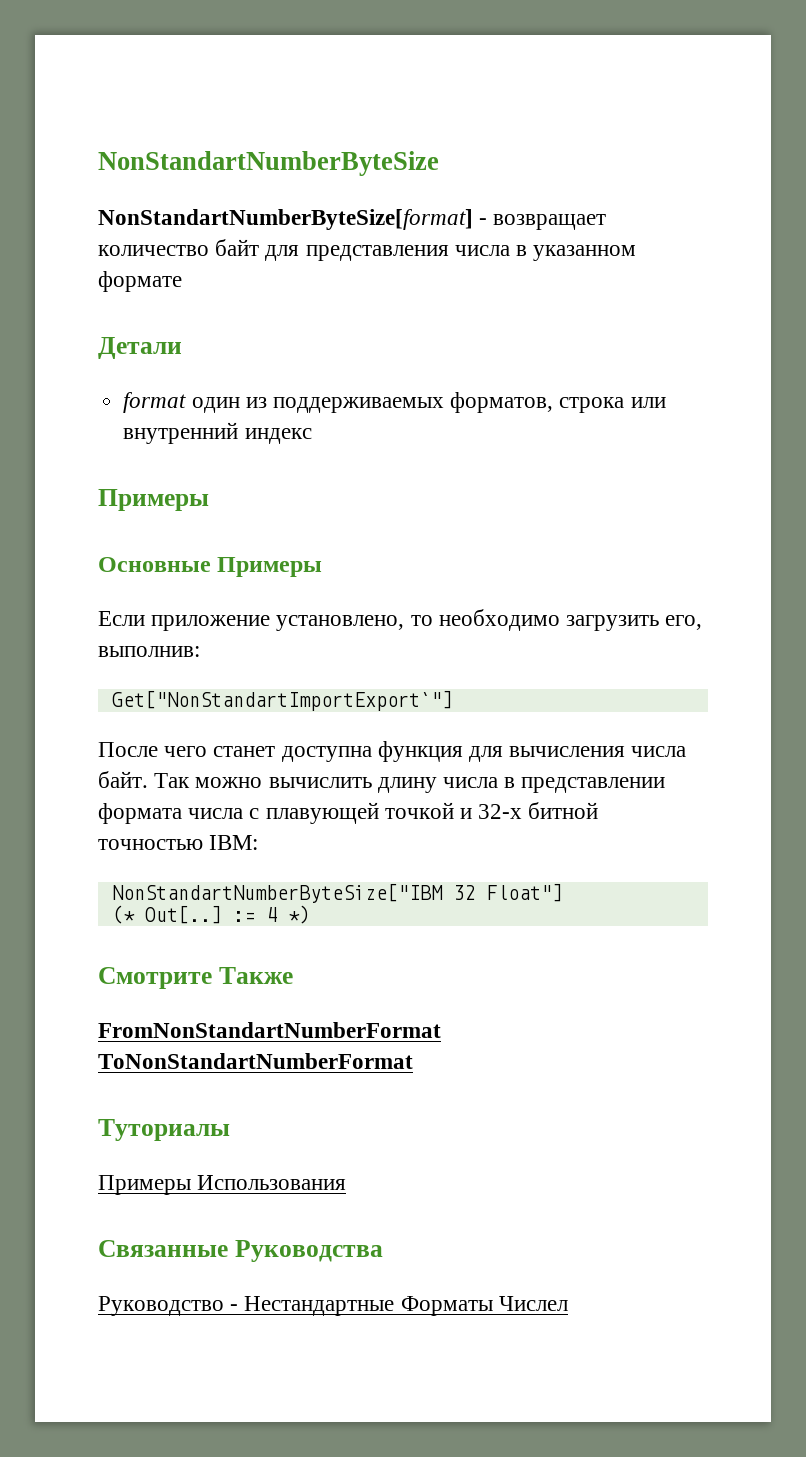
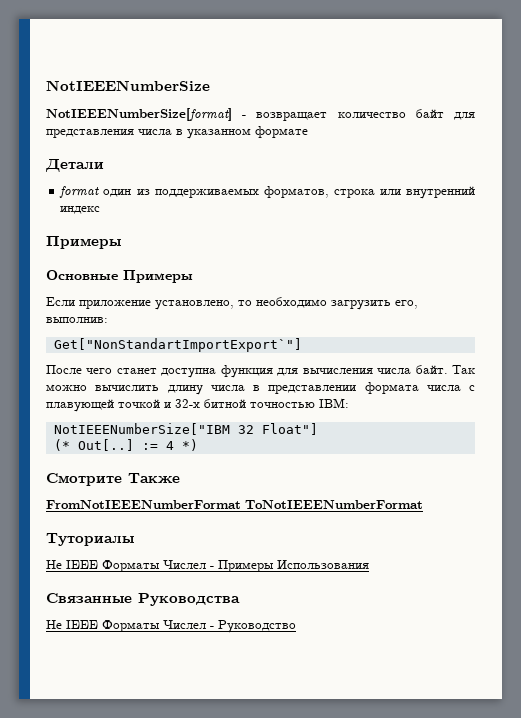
[98,151,439,176] [98,209,473,230] NonStandartNumberByteSize // NonStandartNumberByteSize[format] -> [46,80,210,91] [46,108,232,121] NotIEEENumberSize // NotIEEENumberSize[format]
[111,883,443,903] NonStandartNumberByteSize["IBM -> [53,423,230,435] NotIEEENumberSize["IBM
[98,1022,441,1038] [98,1053,413,1069] FromNonStandartNumberFormat ToNonStandartNumberFormat -> [46,500,423,509] FromNotIEEENumberFormat ToNotIEEENumberFormat
(230, 1130) none -> [46,560,214,572] Не IEEE Форматы Числел -
[98,1296,568,1316] Руководство - Нестандартные Форматы Числел -> [46,620,296,633] Не IEEE Форматы Числел - Руководство

